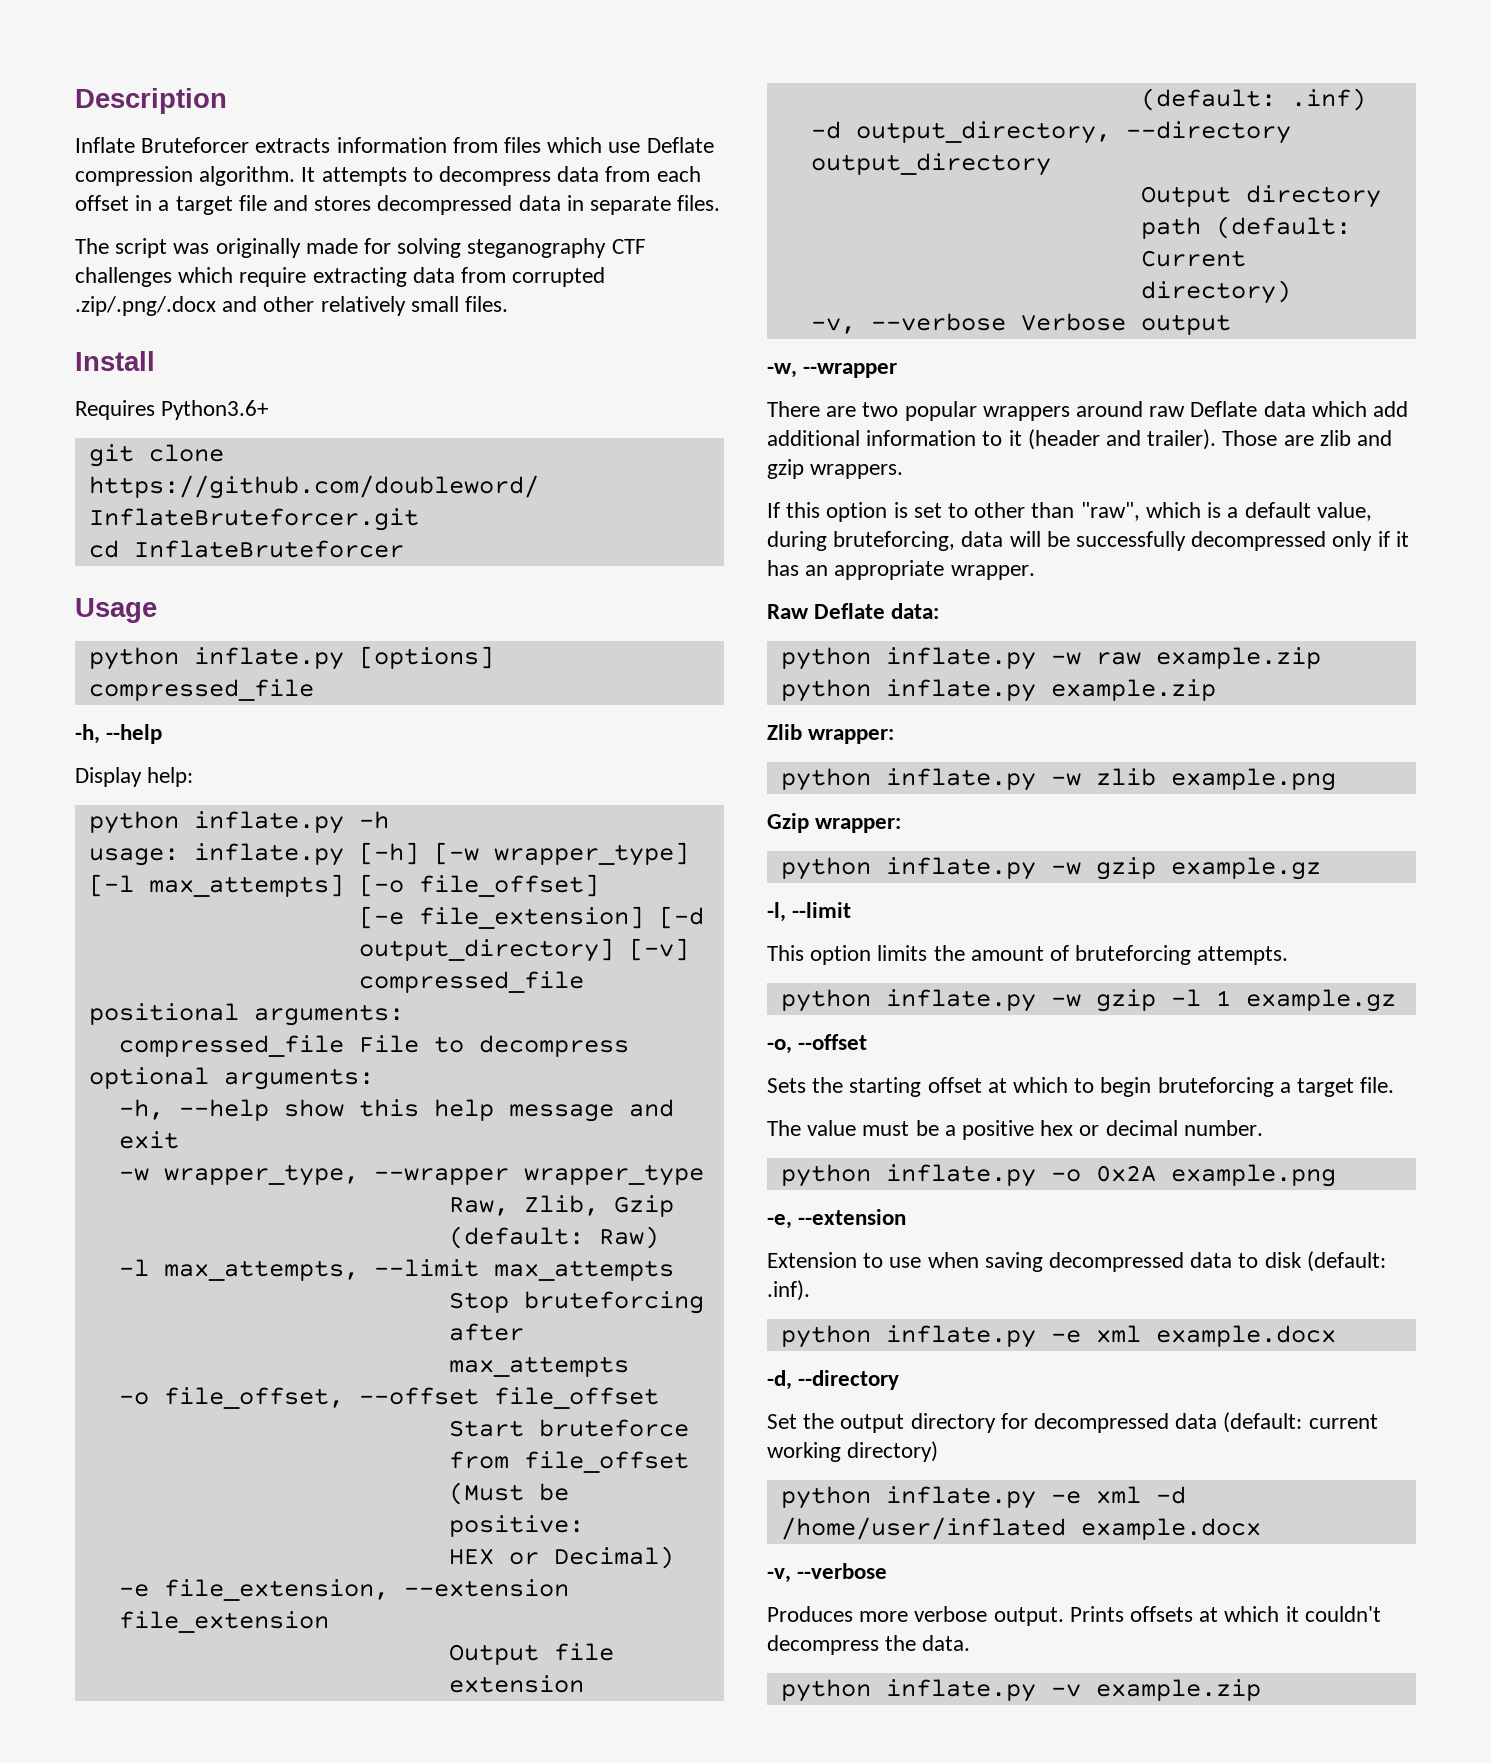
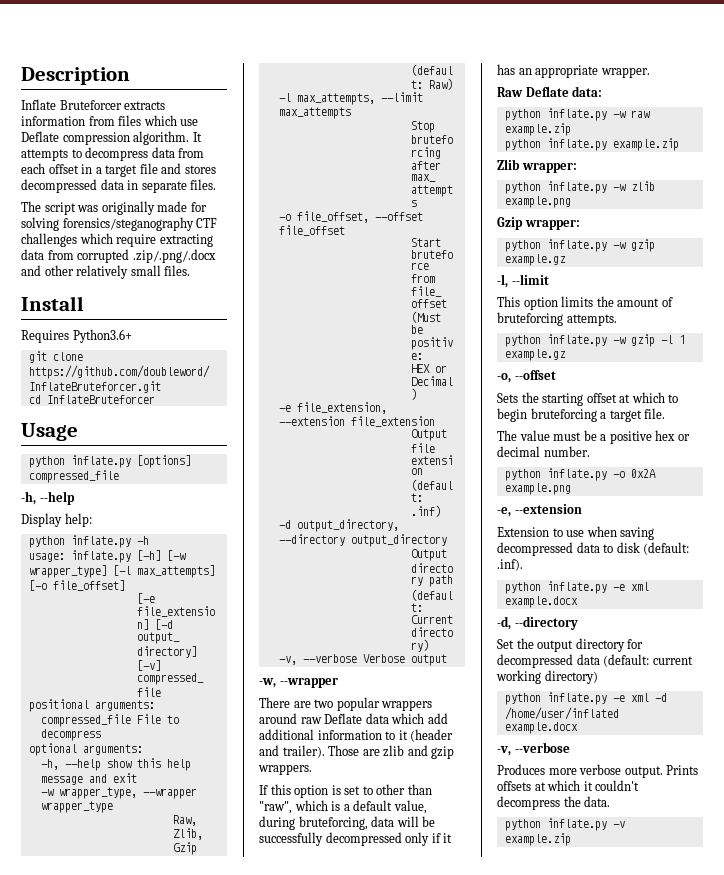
[467,238,607,258] steganography -> [62,217,194,231] forensics/steganography

